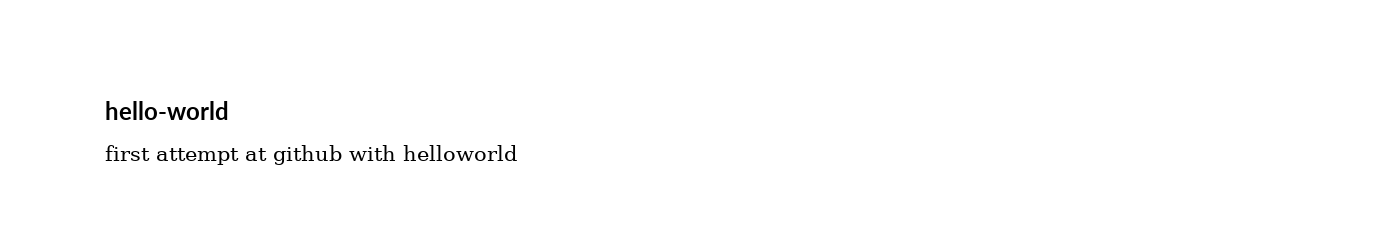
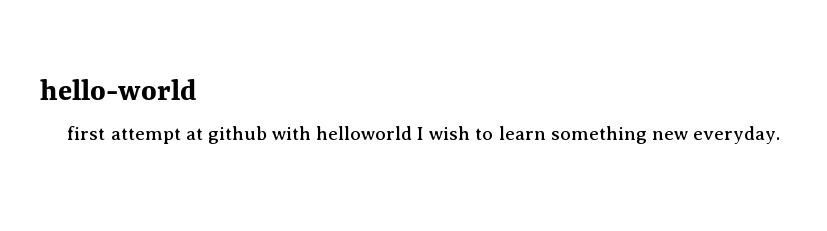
(517, 153) none -> [417,126,780,144] I wish to learn something new everyday.

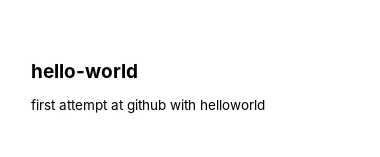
[417,126,780,144] I wish to learn something new everyday. -> (266, 104) none

